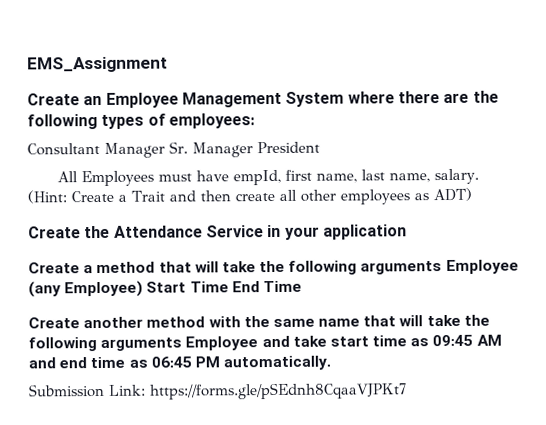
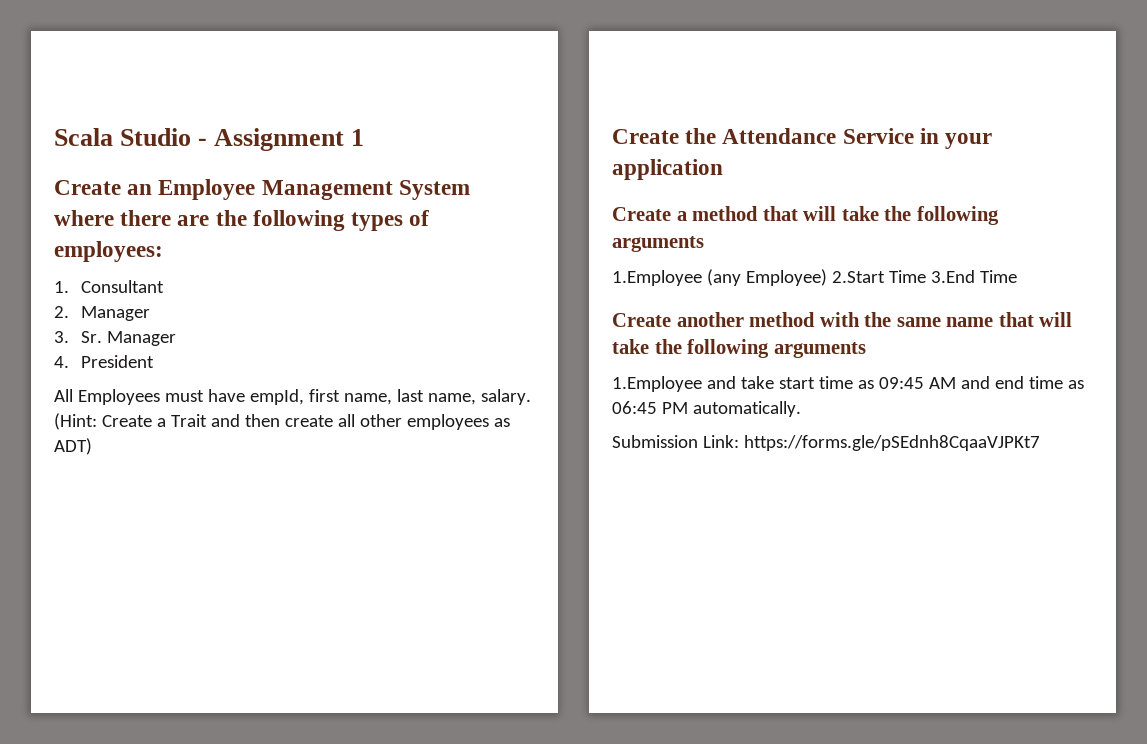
[27,56,168,73] EMS_Assignment -> [54,128,365,151] Scala Studio - Assignment 1
(255, 121) none -> [54,281,69,293] 1.
[104,142,165,158] Manager -> [54,306,151,321] [54,331,69,343] // 2. Manager // 3.
(253, 150) none -> [54,356,69,368] // 4.
[445,259,519,275] Employee -> [612,270,702,286] // 1.Employee
[146,281,260,293] Start Time End -> [831,270,975,283] 2.Start Time 3.End
[185,336,259,351] Employee -> [612,376,702,392] // 1.Employee

